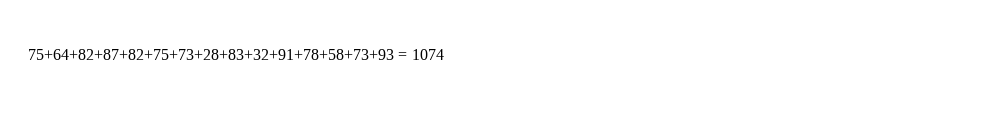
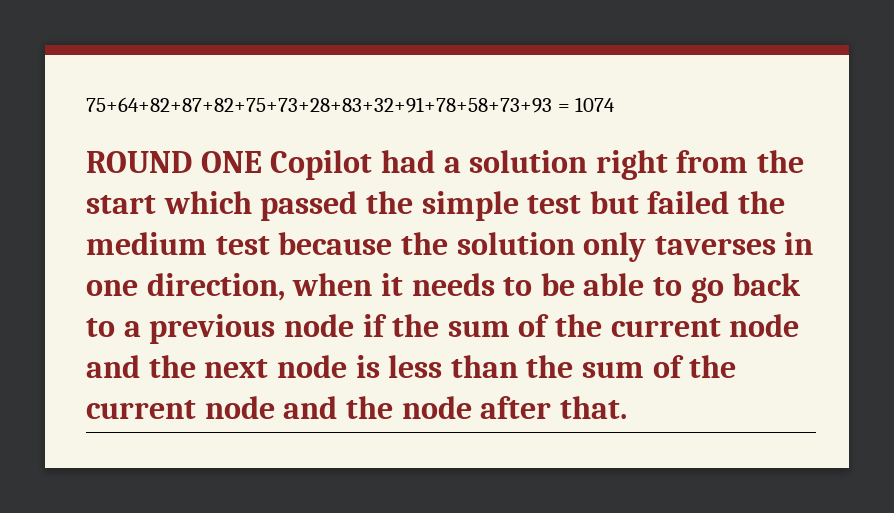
(444, 54) none -> [86,150,805,180] [86,191,786,221] [86,232,814,262] [86,273,802,303] [86,314,800,344] [86,355,737,378] [86,396,627,419] // ROUND ONE Copilot had a solution right from the start which passed the simple test but failed the medium test because the solution only taverses in one direction, when it needs to be able to go back to a previous node if the sum of the current node and the next node is less than the sum of the current node and the node after that.

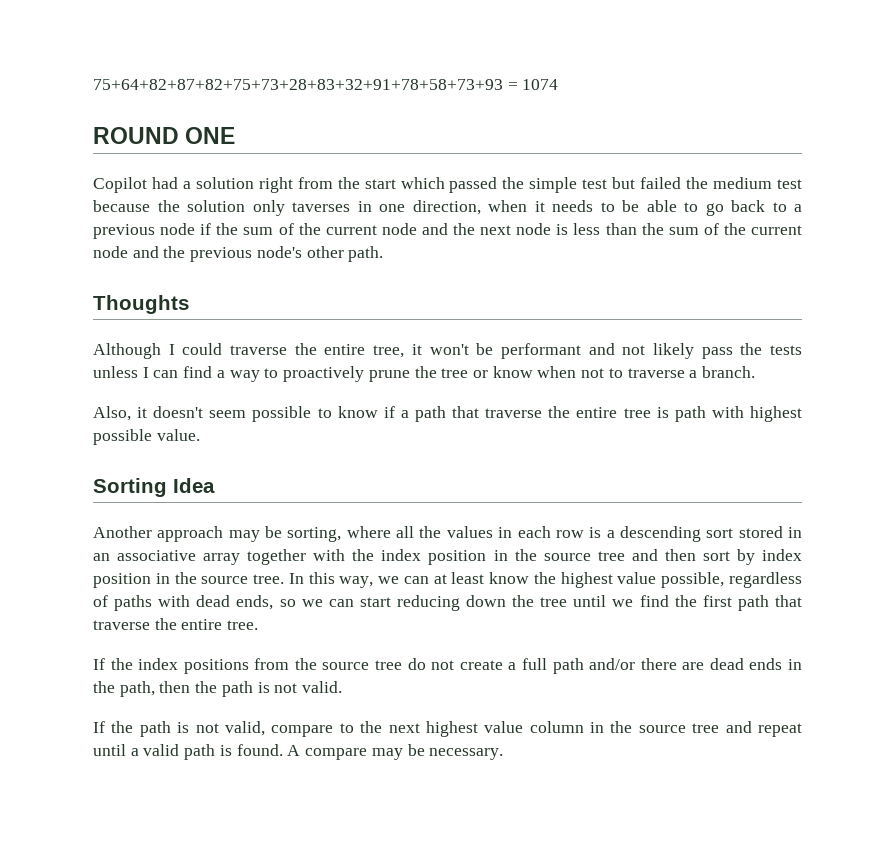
(262, 162) none -> (236, 135) //
[401,396,627,419] node after that. -> [190,246,384,262] [93,295,189,314] [93,343,802,359] [93,366,756,382] [93,406,802,422] [93,429,200,445] [93,478,215,497] [93,526,803,542] [93,549,802,565] [93,572,802,588] [93,595,802,611] [93,618,259,630] [93,658,802,674] [93,681,343,697] [93,721,803,737] [93,744,504,760] previous node's other path. // Thoughts // Although I could traverse the entire tree, it won't be performant and not likely pass the tests unless I can find a way to proactively prune the tree or know when not to traverse a branch. // Also, it doesn't seem possible to know if a path that traverse the entire tree is path with highest possible value. // Sorting Idea // Another approach may be sorting, where all the values in each row is a descending sort stored in an associative array together with the index position in the source tree and then sort by index position in the source tree. In this way, we can at least know the highest value possible, regardless of paths with dead ends, so we can start reducing down the tree until we find the first path that traverse the entire tree. // If the index positions from the source tree do not create a full path and/or there are dead ends in the path, then the path is not valid. // If the path is not valid, compare to the next highest value column in the source tree and repeat until a valid path is found. A compare may be necessary.

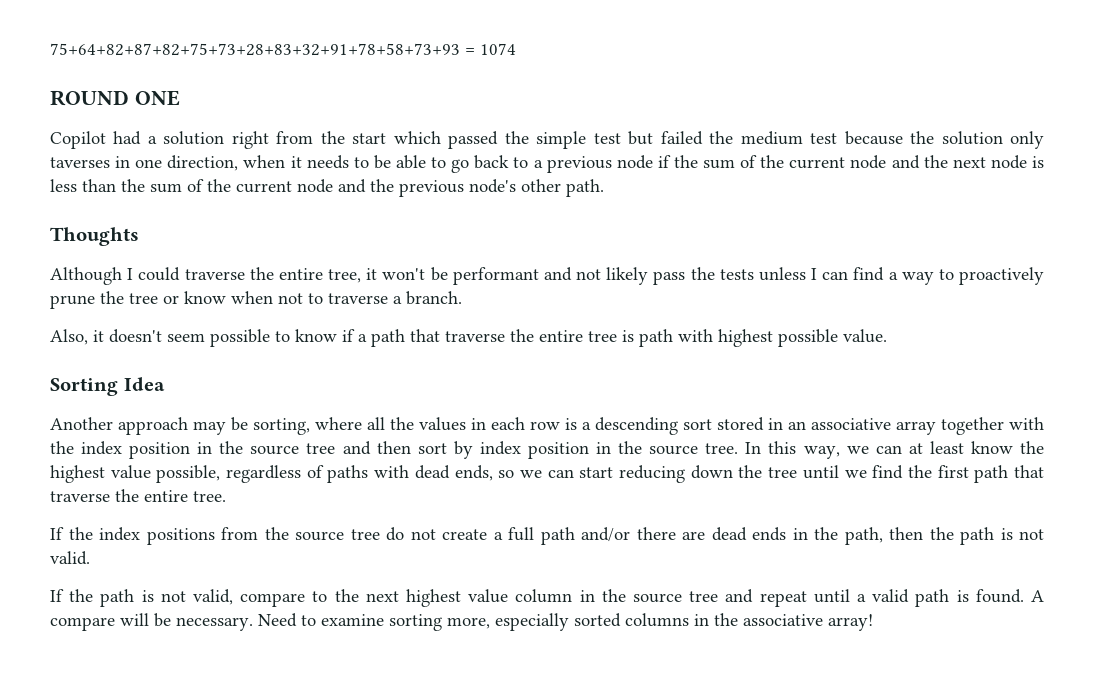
[371,748,403,760] may -> [120,613,149,626] will
(504, 754) none -> [258,613,873,631] Need to examine sorting more, especially sorted columns in the associative array!

